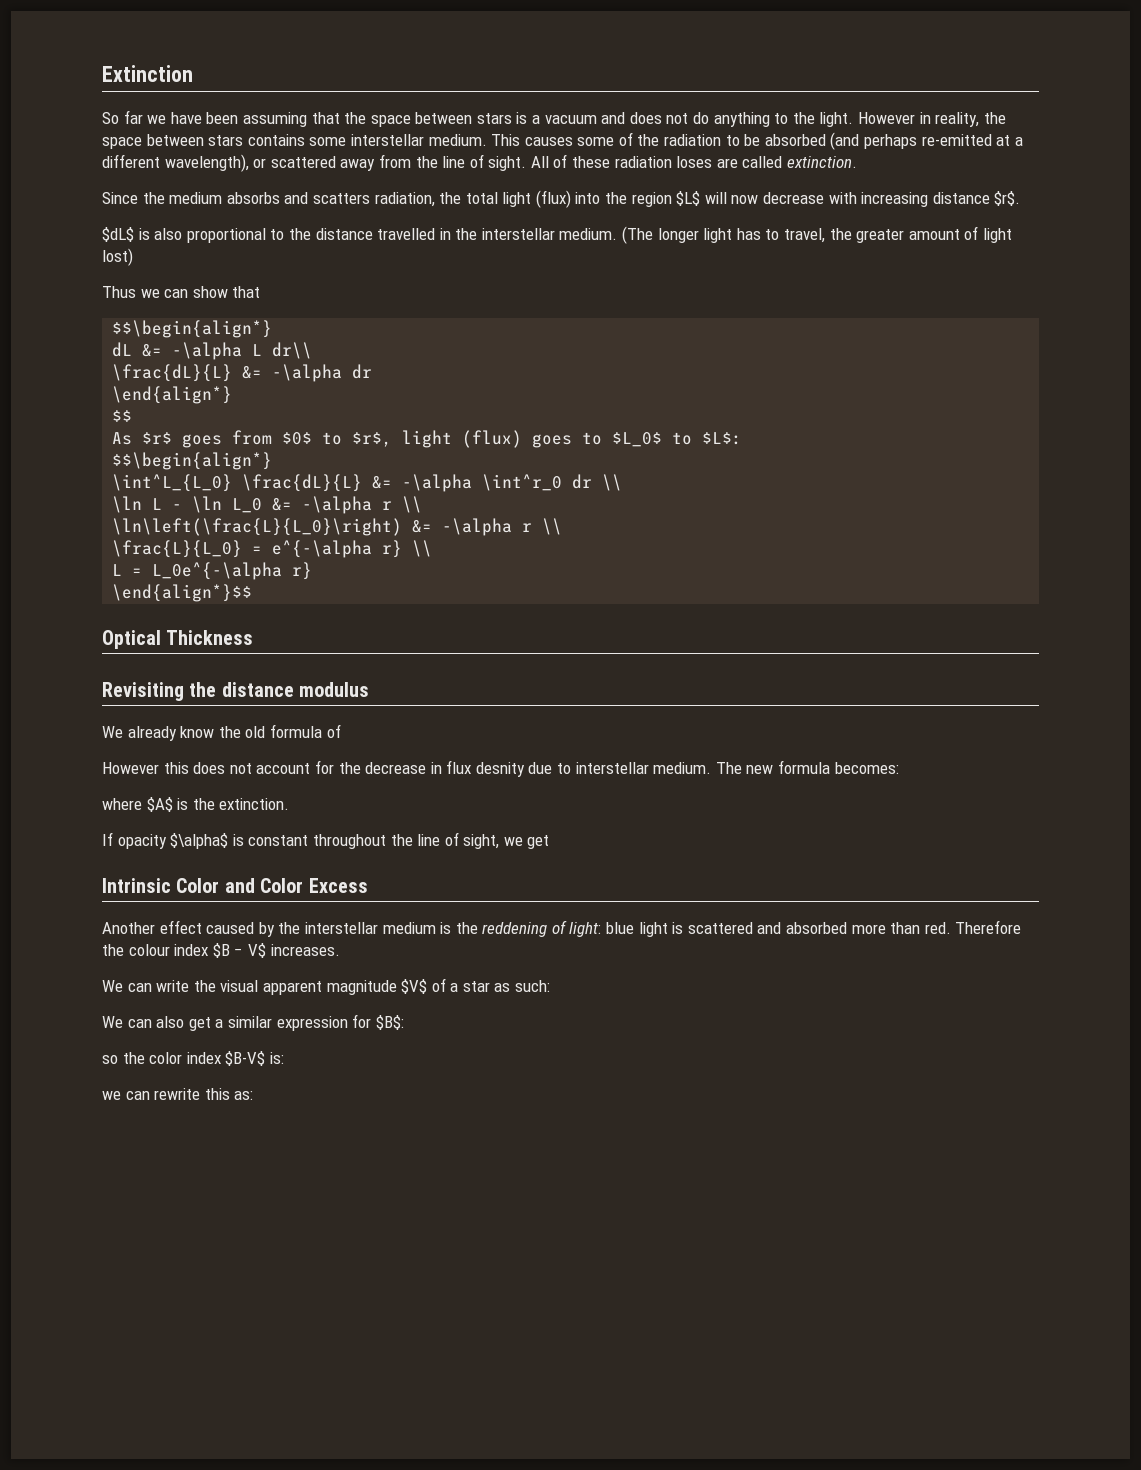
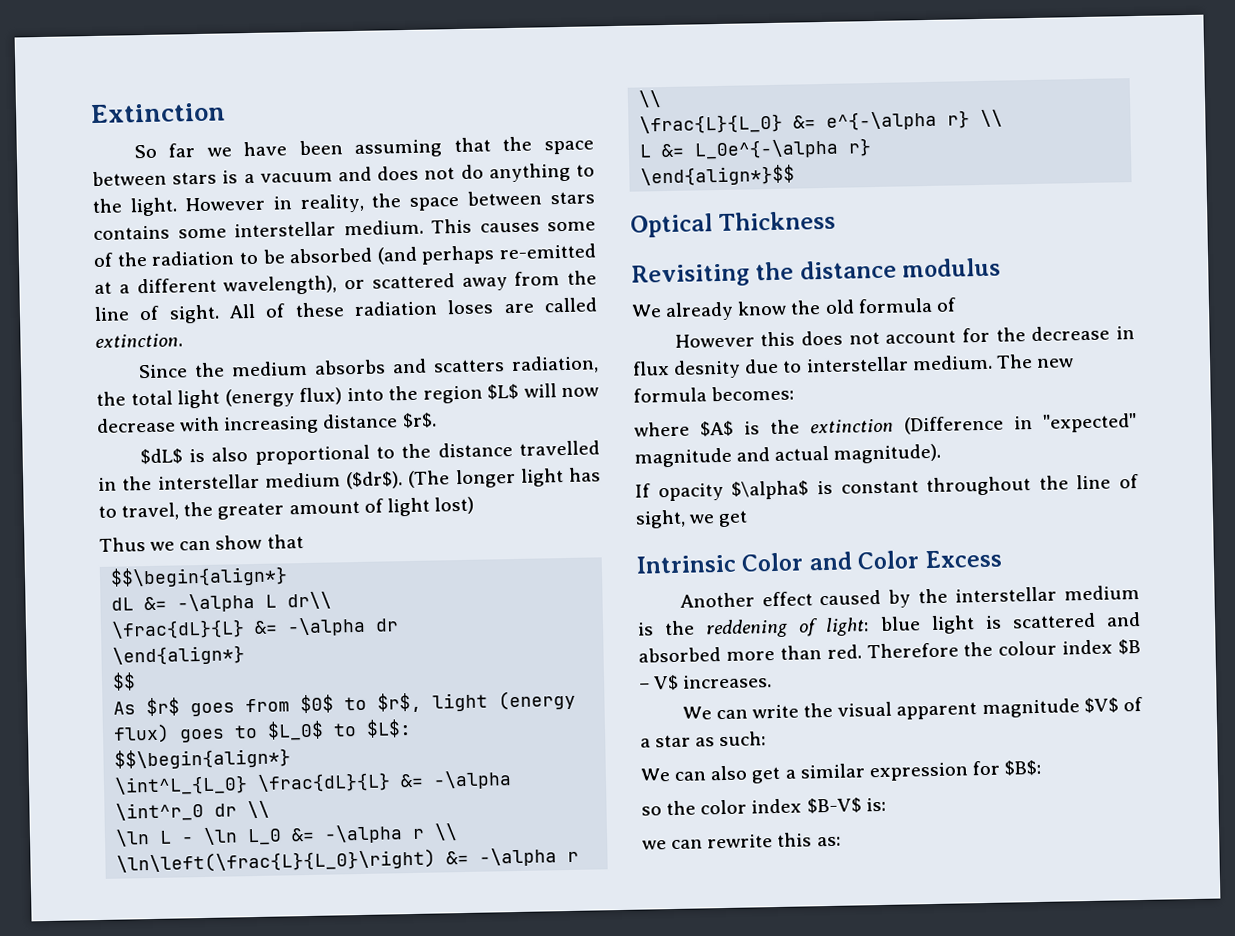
[535,190,571,208] (flux) -> [224,387,342,408] (energy flux)
[559,228,618,240] medium. -> [264,471,403,490] medium ($dr$).
[462,430,523,448] (flux) -> [498,689,577,711] [113,723,171,744] (energy flux)
[252,546,263,554] = -> [793,115,817,129] &=
[132,568,143,576] = -> [661,143,686,158] &=
[219,798,290,810] extinction. -> [810,413,1137,435] [634,443,942,468] extinction (Difference in "expected" magnitude and actual magnitude).

